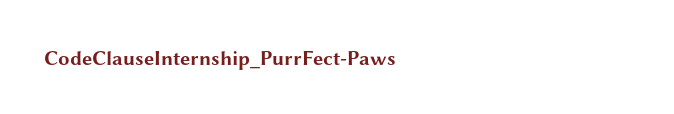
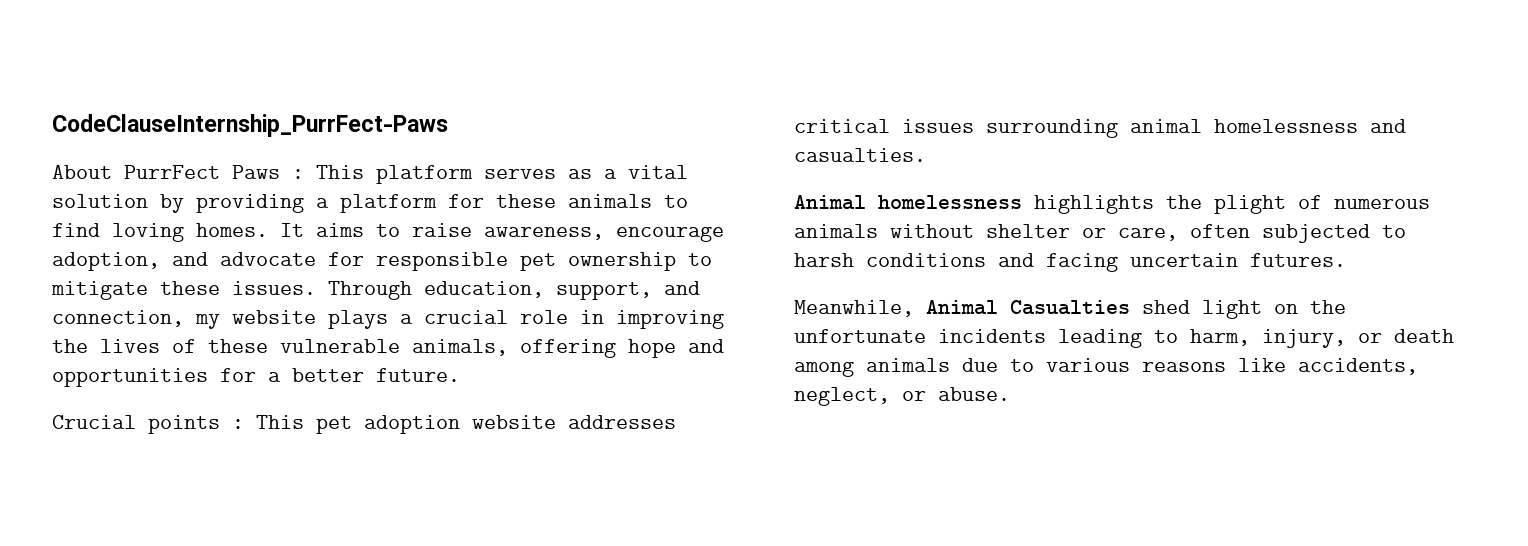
(396, 60) none -> [52,165,688,184] [52,194,688,213] [52,223,724,242] [52,252,712,271] [51,281,700,300] [52,310,724,329] [52,339,724,358] [52,368,460,387] [52,415,676,434] [794,119,1406,138] [794,148,926,162] [794,195,1430,214] [794,224,1406,243] [794,253,1346,272] [794,300,1346,319] [794,329,1454,348] [794,358,1418,377] [794,387,1010,406] // About PurrFect Paws : This platform serves as a vital solution by providing a platform for these animals to find loving homes. It aims to raise awareness, encourage adoption, and advocate for responsible pet ownership to mitigate these issues. Through education, support, and connection, my website plays a crucial role in improving the lives of these vulnerable animals, offering hope and opportunities for a better future. // Crucial points : This pet adoption website addresses critical issues surrounding animal homelessness and casualties. // Animal homelessness highlights the plight of numerous animals without shelter or care, often subjected to harsh conditions and facing uncertain futures. // Meanwhile, Animal Casualties shed light on the unfortunate incidents leading to harm, injury, or death among animals due to various reasons like accidents, neglect, or abuse.

